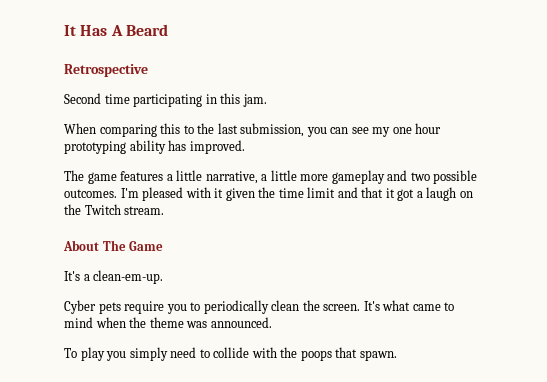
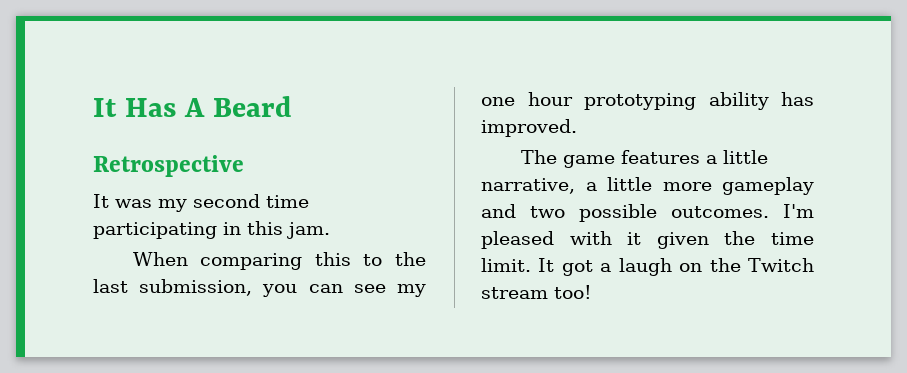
[64,93,101,104] Second -> [93,194,260,212] It was my second
[307,187,395,198] limit and that it -> [481,258,555,272] limit. It
[124,206,165,215] [63,240,164,251] [64,270,164,284] [64,300,455,314] [64,317,272,328] [64,347,397,361] stream. // About The Game // It's a clean-em-up. // Cyber pets require you to periodically clean the screen. It's what came to mind when the theme was announced. // To play you simply need to collide with the poops that spawn. -> [481,285,592,299] stream too!

